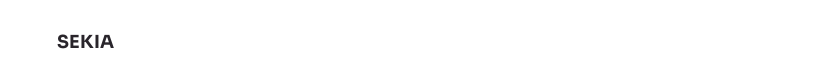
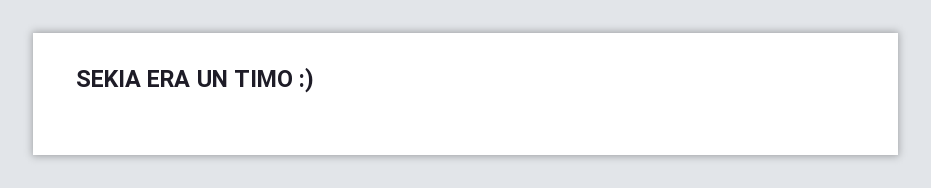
(114, 41) none -> [147,67,315,93] ERA UN TIMO :)

